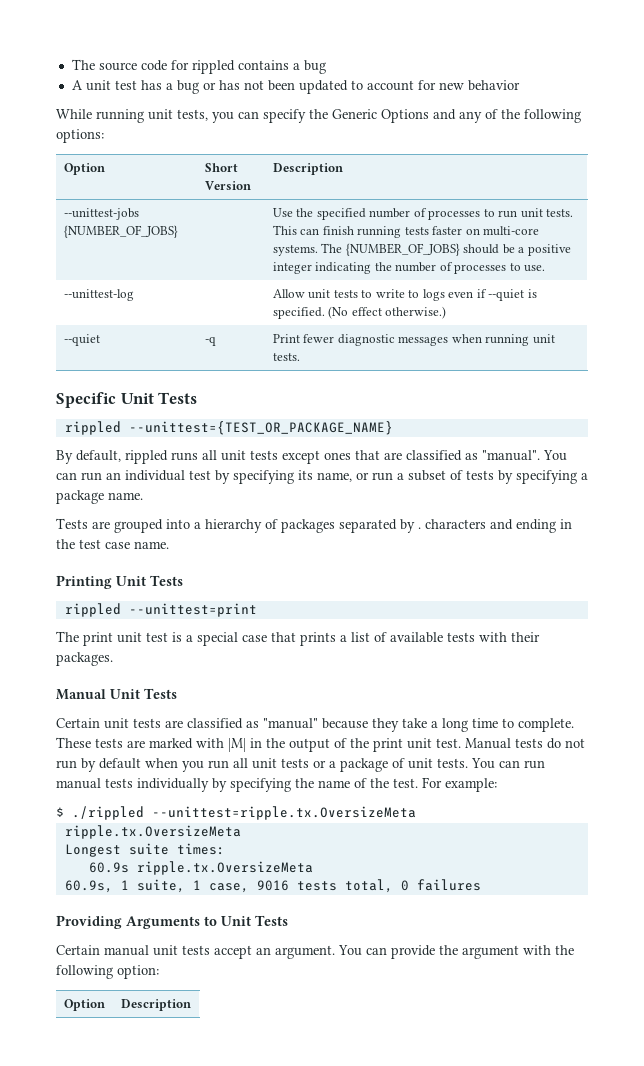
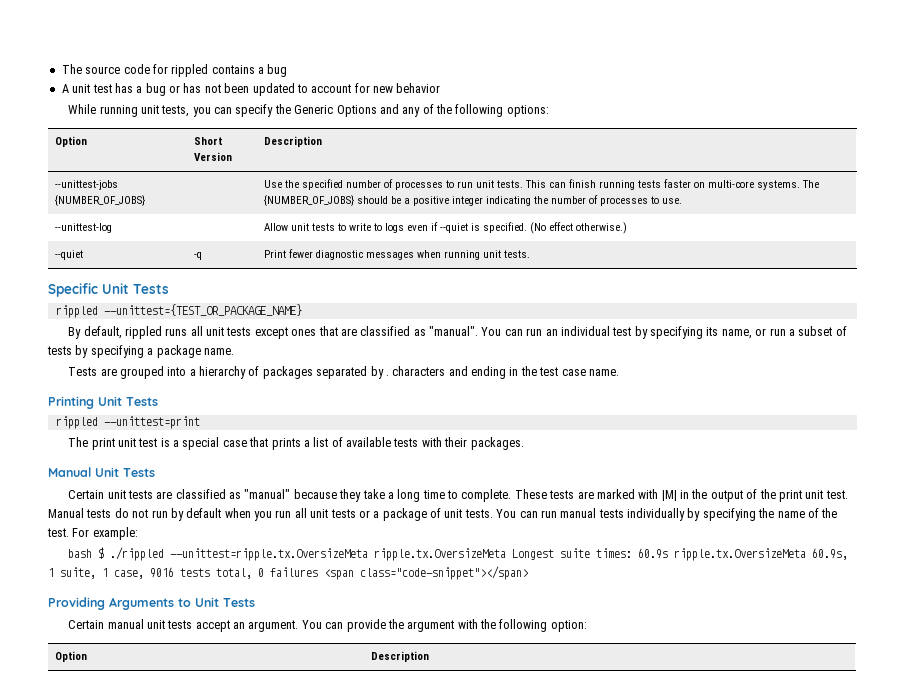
(497, 785) none -> [68,549,93,558] bash
[64,825,241,839] // ripple.tx.OversizeMeta // -> [374,548,507,561] ripple.tx.OversizeMeta
(225, 849) // -> (633, 553) none
(313, 868) // -> (807, 554) none
(481, 885) none -> [324,566,528,580] <span class="code-snippet"></span>

